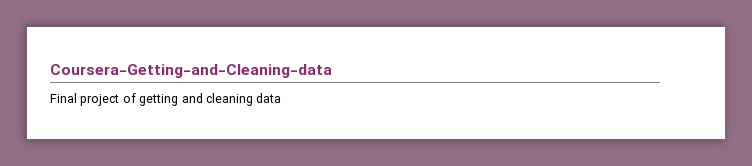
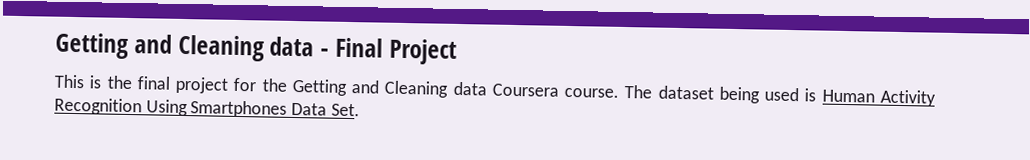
[50,64,332,78] [50,93,282,106] Coursera-Getting-and-Cleaning-data // Final project of getting and cleaning data -> [55,32,457,65] [54,74,937,107] [54,97,360,118] Getting and Cleaning data - Final Project // This is the final project for the Getting and Cleaning data Coursera course. The dataset being used is Human Activity Recognition Using Smartphones Data Set.

